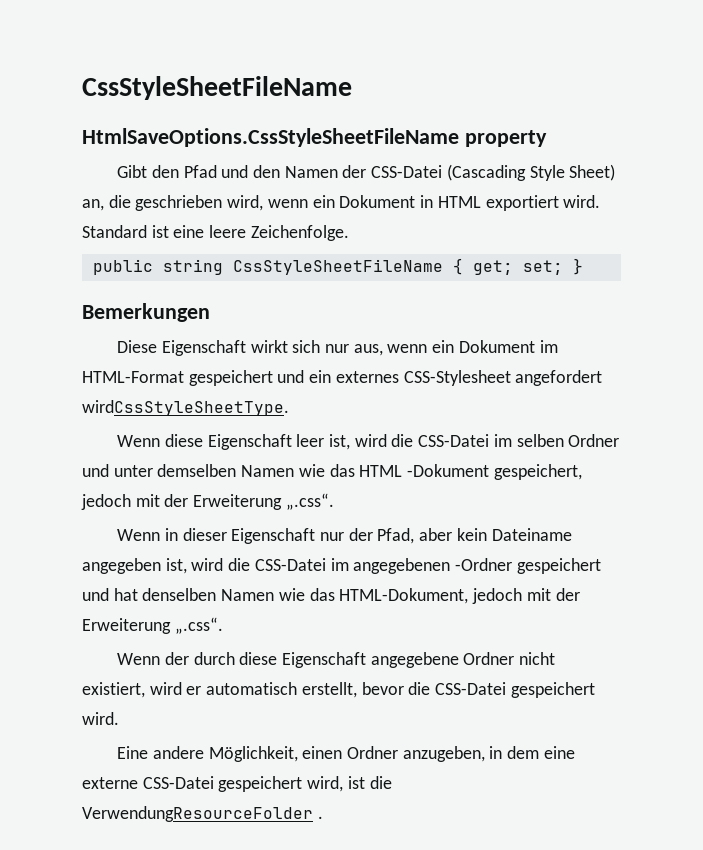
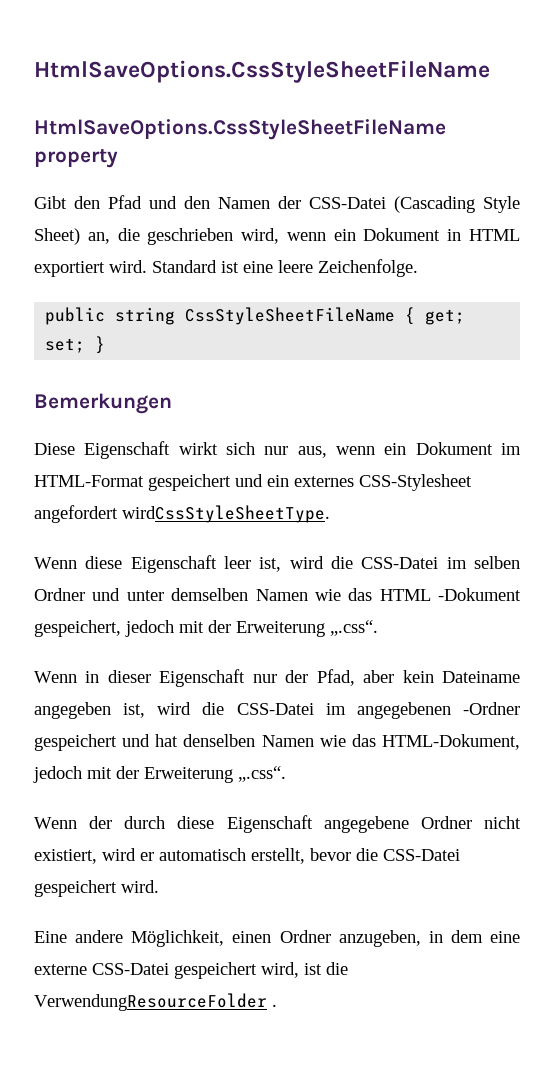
[82,76,352,100] CssStyleSheetFileName -> [34,60,490,83] HtmlSaveOptions.CssStyleSheetFileName

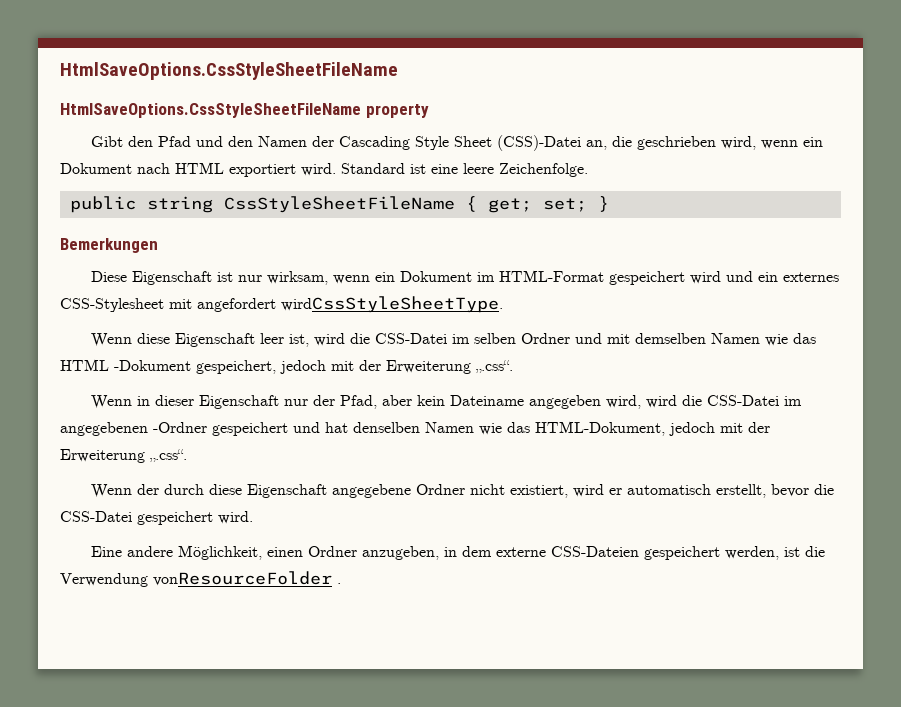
[309,196,520,213] [34,228,80,245] CSS-Datei (Cascading Style Sheet) -> [338,135,581,151] Cascading Style Sheet (CSS)-Datei
[447,229,462,241] in -> [137,163,170,174] nach
[178,442,327,458] wirkt sich nur aus, -> [216,271,328,285] ist nur wirksam,
(231, 482) none -> [689,271,721,284] wird
(472, 482) none -> [169,299,192,309] mit
[126,590,164,601] unter -> [606,334,630,344] mit
[123,703,146,718] ist, -> [605,395,641,409] wird,
[490,931,520,943] [34,962,348,979] [34,993,267,1011] eine externe CSS-Datei gespeichert wird, ist die VerwendungResourceFolder -> [495,546,825,560] [60,571,332,587] externe CSS-Dateien gespeichert werden, ist die Verwendung vonResourceFolder

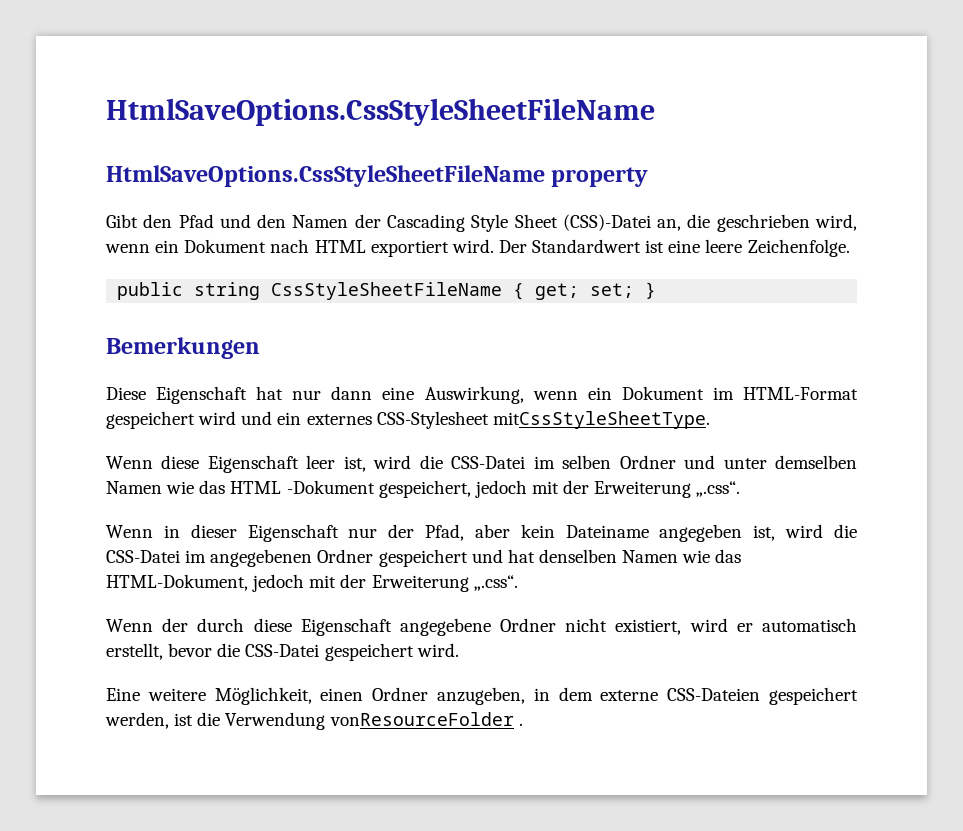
[341,163,405,174] Standard -> [498,239,642,253] Der Standardwert
[216,271,328,285] ist nur wirksam, -> [256,386,524,404] hat nur dann eine Auswirkung,
[169,296,503,313] mit angefordert wirdCssStyleSheetType. -> [492,411,710,429] mitCssStyleSheetType.
[606,334,630,344] mit -> [723,458,767,469] unter
[605,395,641,409] wird, -> [753,525,776,541] ist,
[153,422,207,433] -Ordner -> [317,549,374,563] Ordner
[126,546,173,557] andere -> [147,688,206,701] weitere

